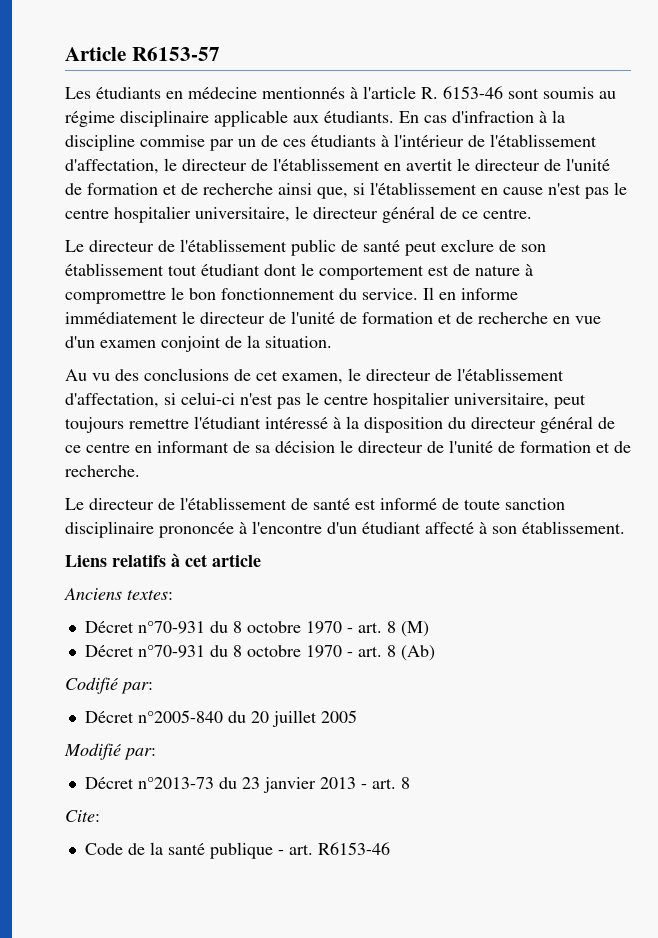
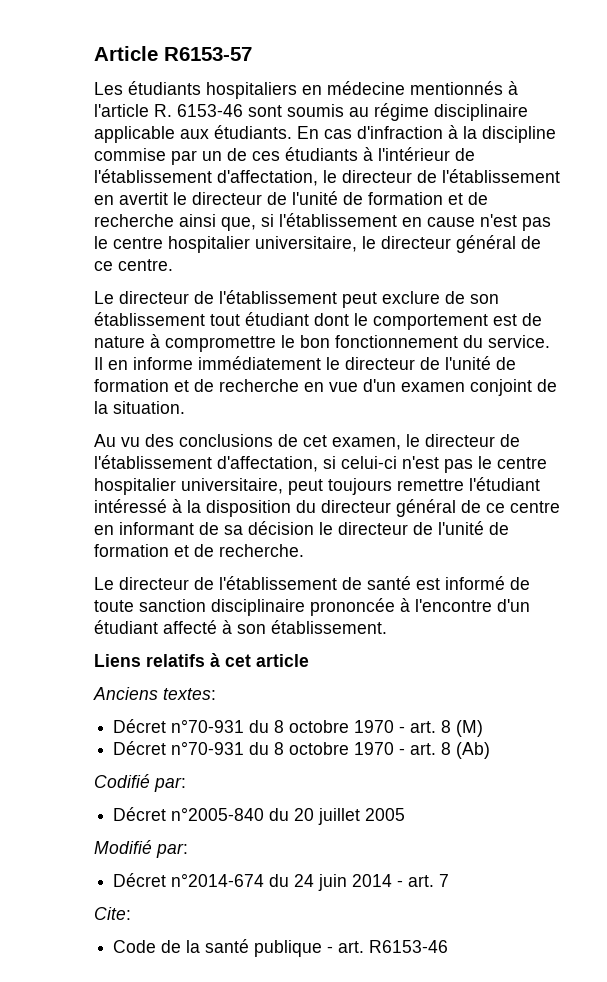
(161, 93) none -> [206,82,297,99] hospitaliers
[291,239,400,256] public de santé -> (337, 297) none
[137,777,410,793] n°2013-73 du 23 janvier 2013 - art. 8 -> [171,873,450,891] n°2014-674 du 24 juin 2014 - art. 7

